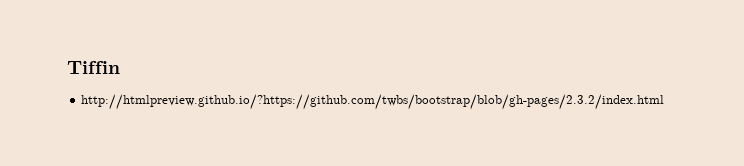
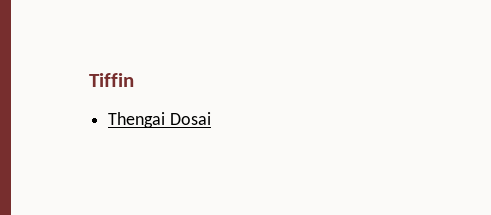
[81,94,665,110] http://htmlpreview.github.io/?https://github.com/twbs/bootstrap/blob/gh-pages/2.3.2/index.html -> [108,112,211,128] Thengai Dosai

